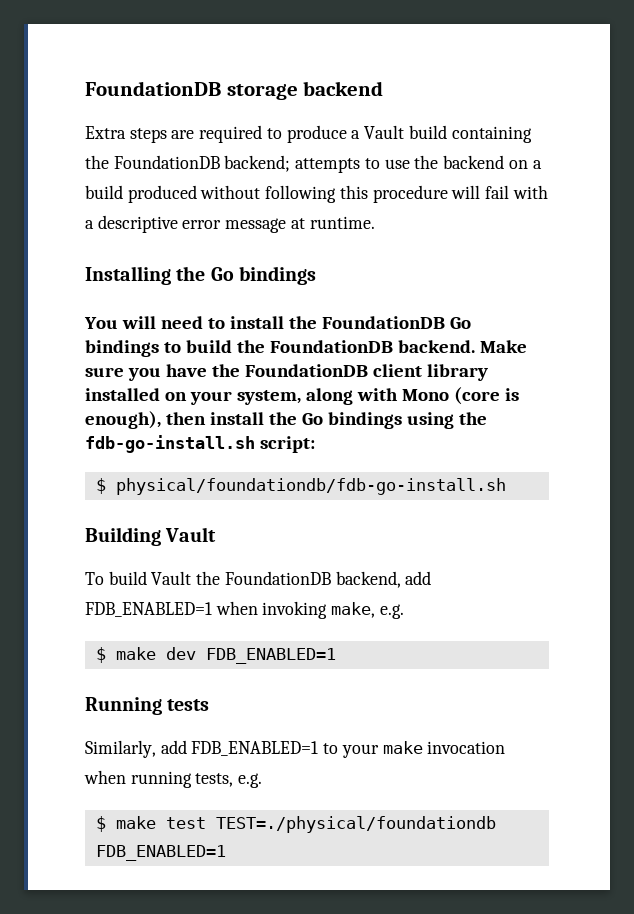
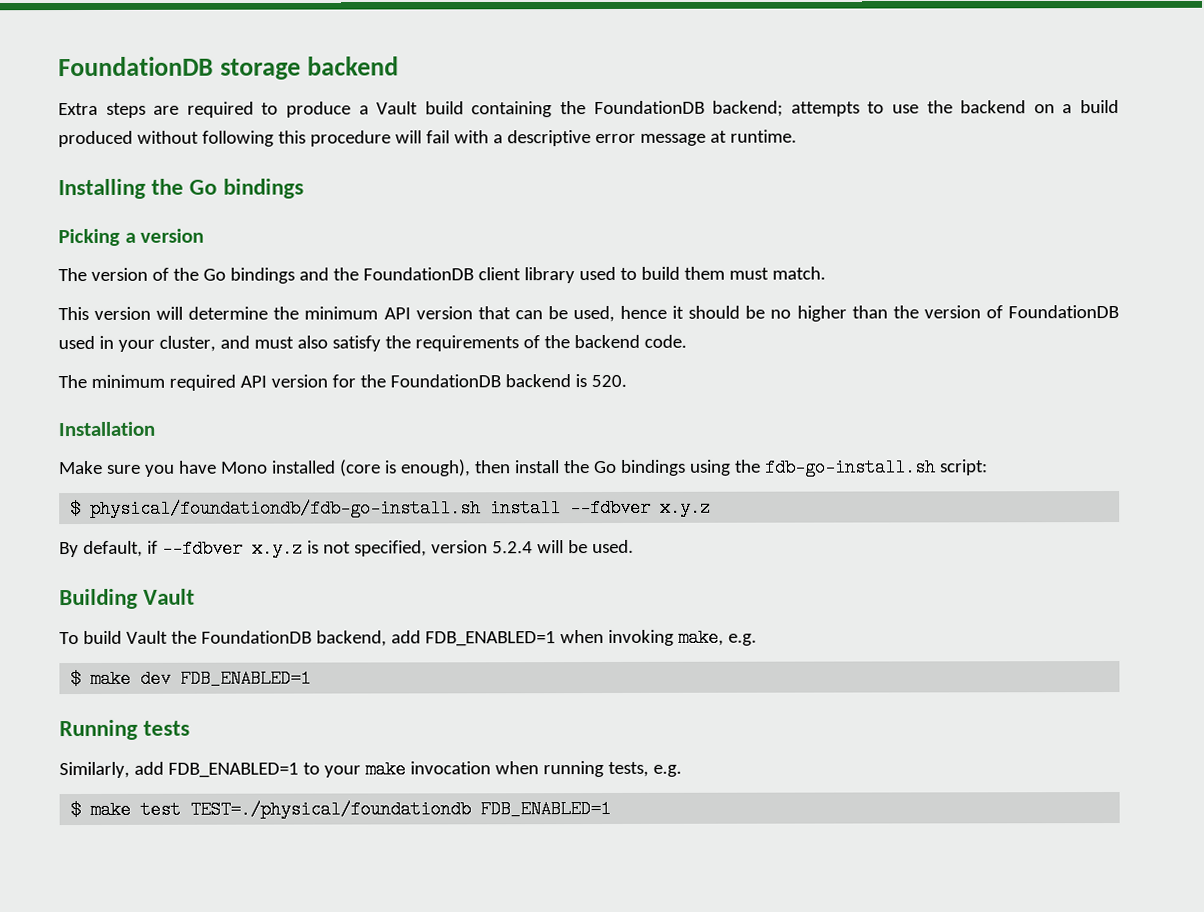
[84,316,471,329] [85,340,527,357] [85,364,488,381] [85,388,449,405] You will need to install the FoundationDB Go bindings to build the FoundationDB backend. Make sure you have the FoundationDB client library installed on your system, along with Mono -> [58,228,205,247] [58,266,826,284] [58,305,1120,323] [58,334,687,352] [58,374,627,391] [58,421,155,437] [59,460,336,477] Picking a version // The version of the Go bindings and the FoundationDB client library used to build them must match. // This version will determine the minimum API version that can be used, hence it should be no higher than the version of FoundationDB used in your cluster, and must also satisfy the requirements of the backend code. // The minimum required API version for the FoundationDB backend is 520. // Installation // Make sure you have Mono installed
(506, 486) none -> [490,498,712,518] [59,539,634,558] install --fdbver x.y.z // By default, if --fdbver x.y.z is not specified, version 5.2.4 will be used.

